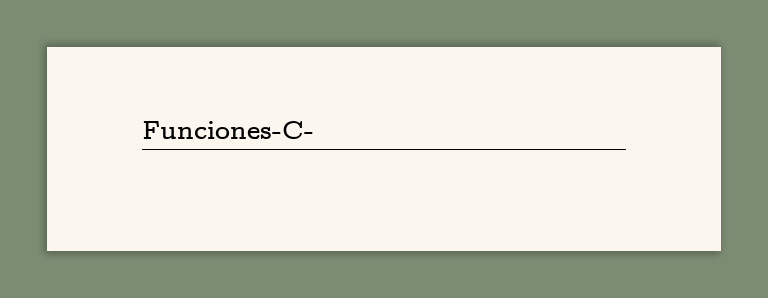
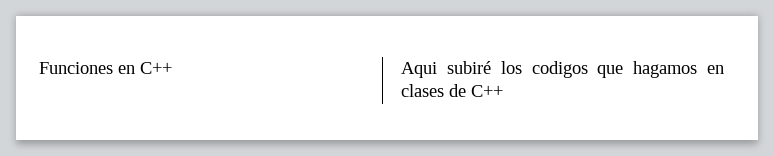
[142,121,314,139] Funciones-C- -> [39,62,172,74] [401,61,724,78] [401,84,503,97] Funciones en C++ // Aqui subiré los codigos que hagamos en clases de C++

